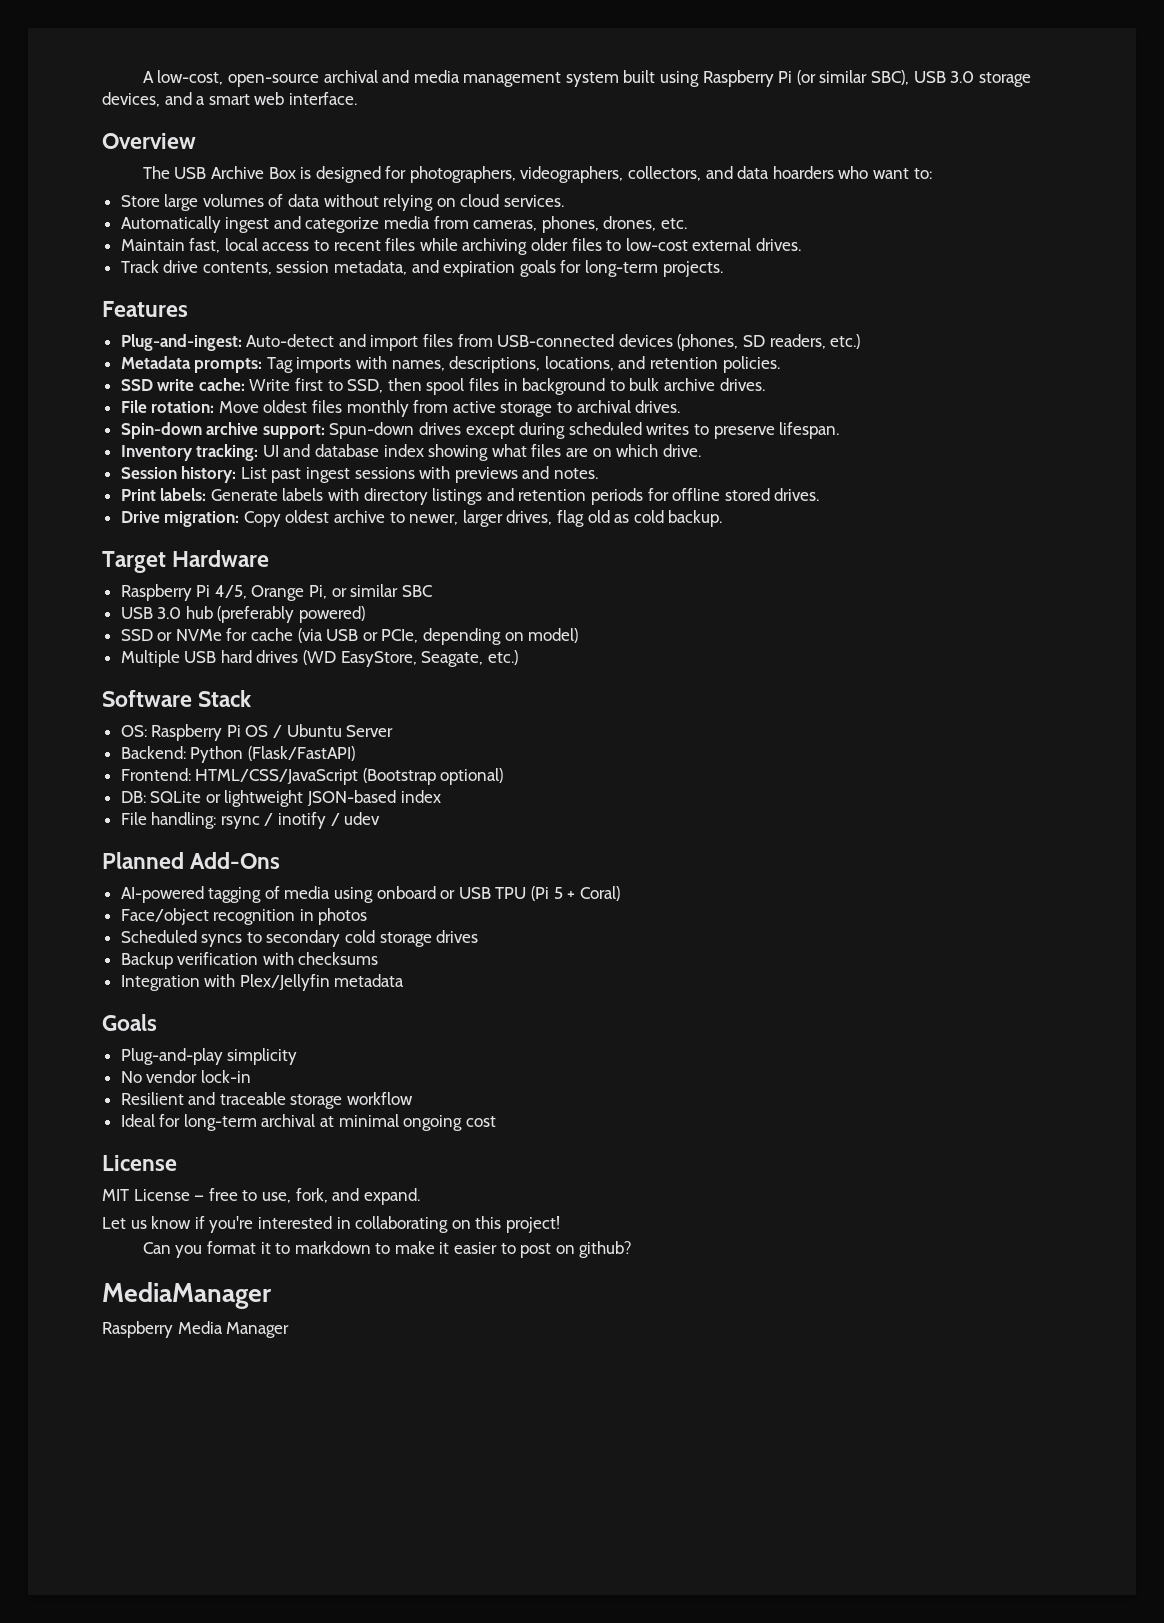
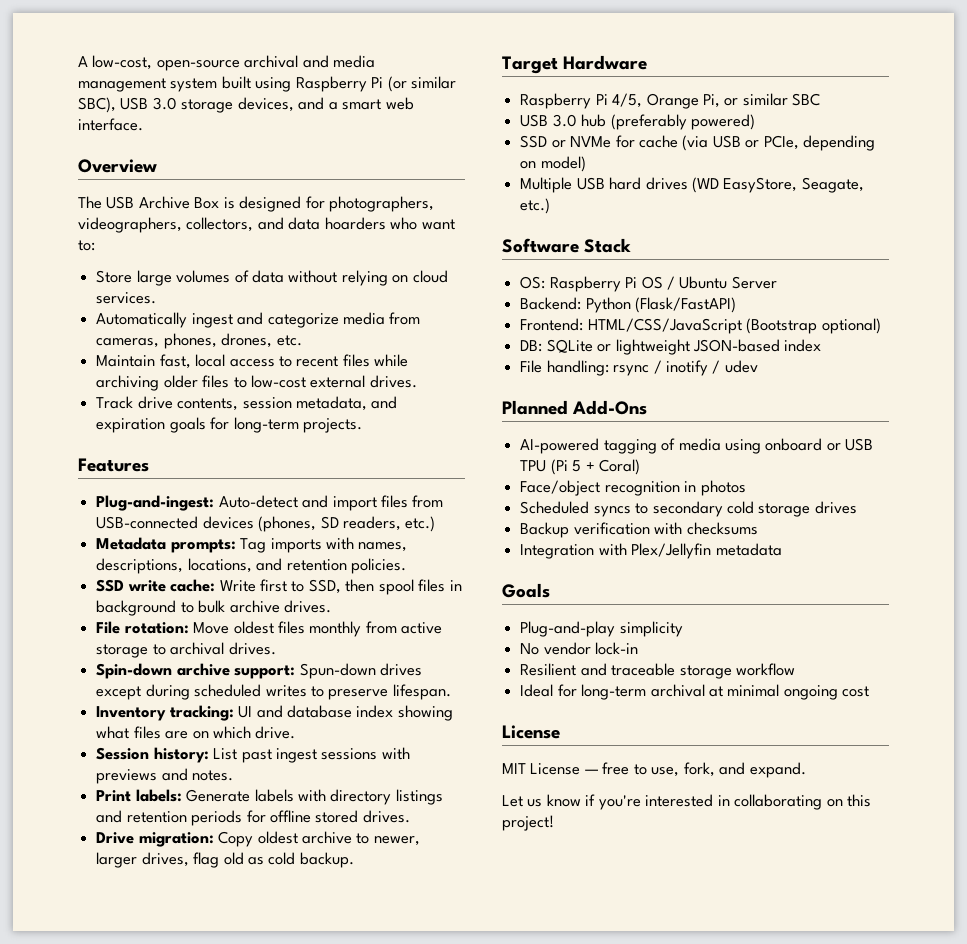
[142,1241,633,1258] [102,1282,272,1309] [102,1321,290,1338] // Can you format it to markdown to make it easier to post on github? // MediaManager // Raspberry Media Manager -> (554, 823) none

